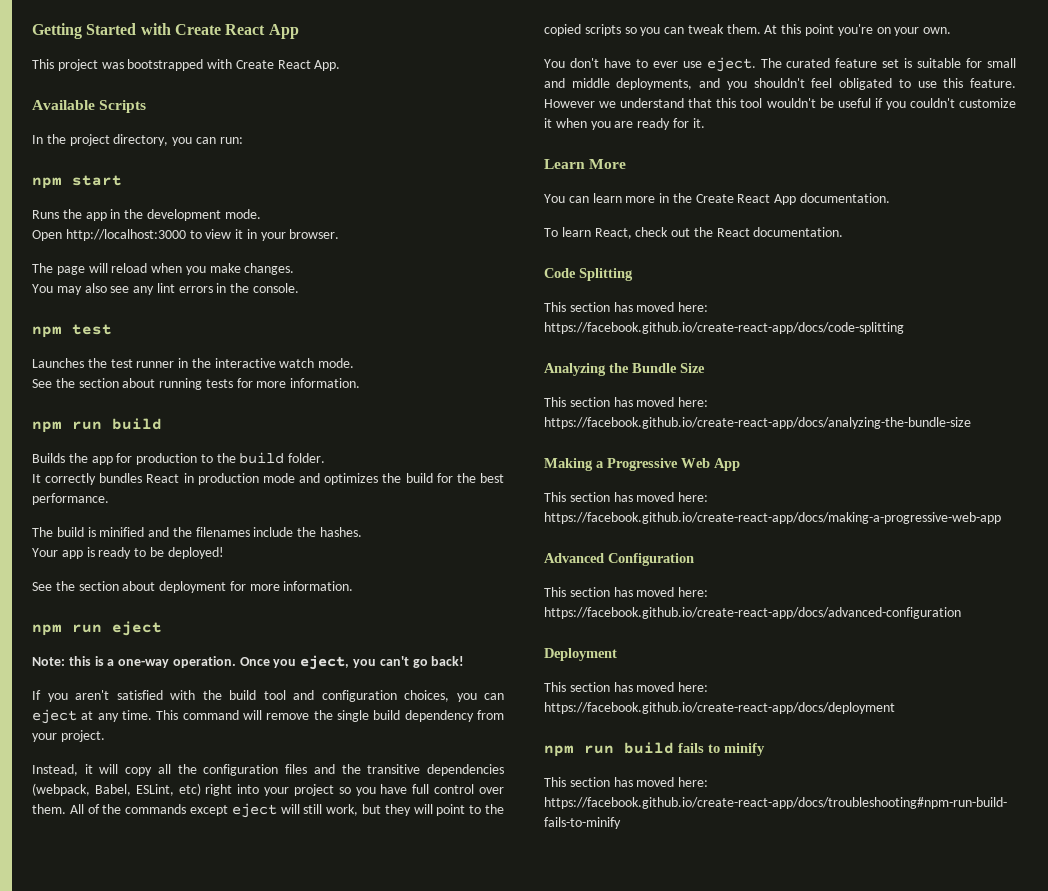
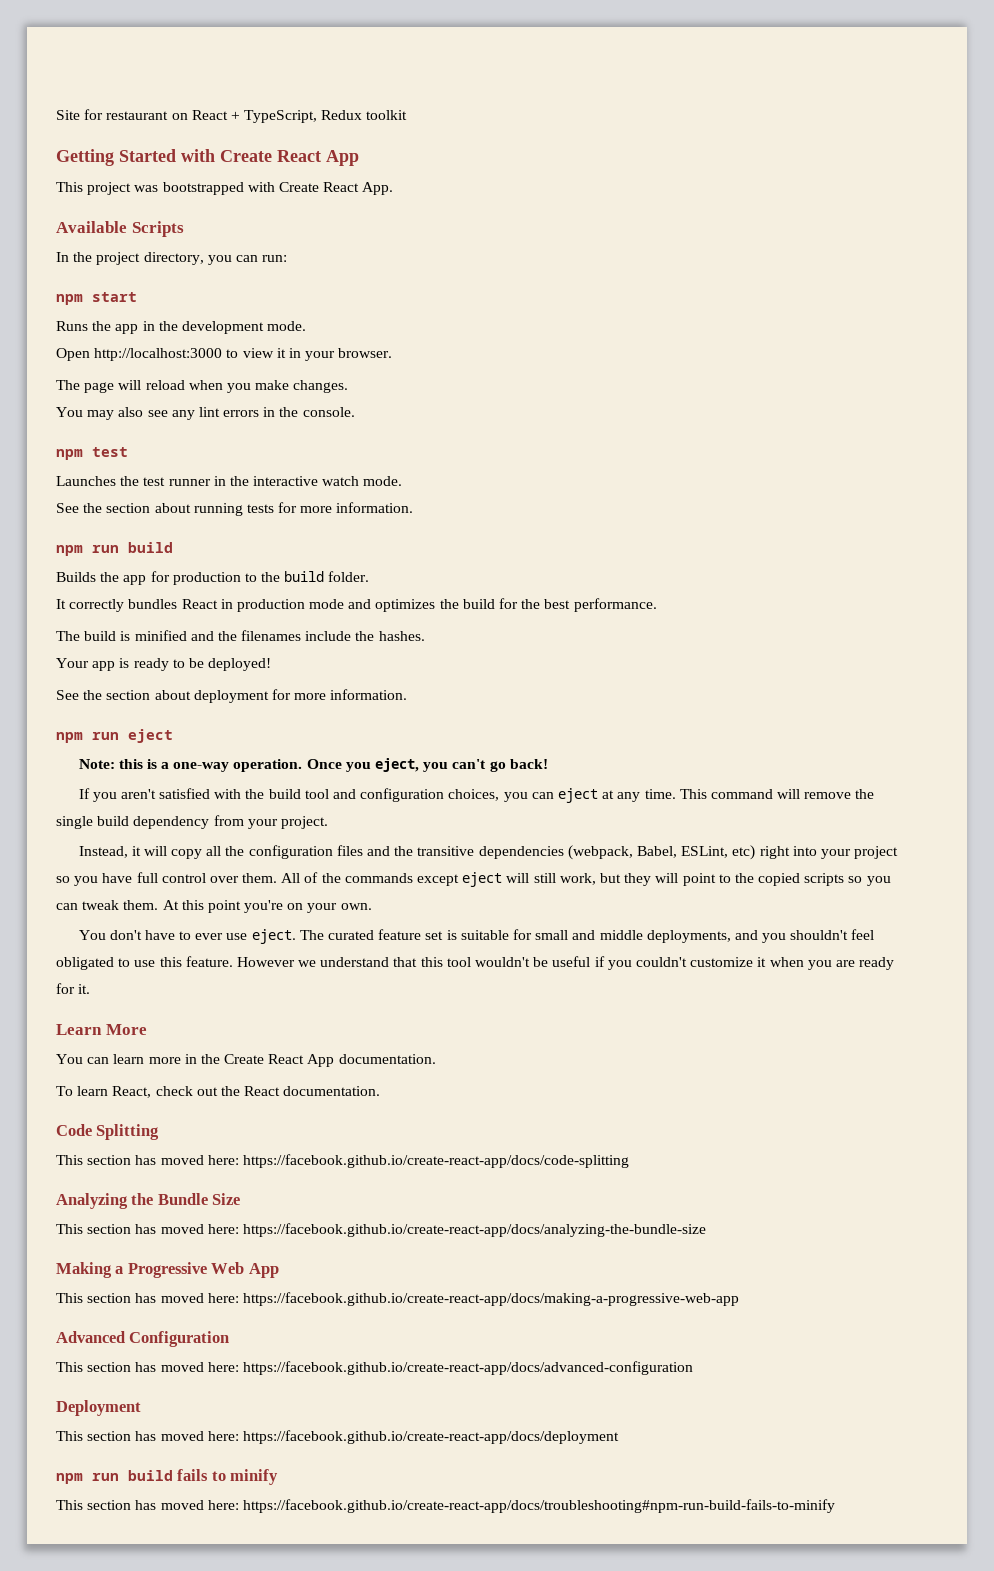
(32, 31) none -> [56,109,408,123] Site for restaurant on React + TypeScript, Redux toolkit //

